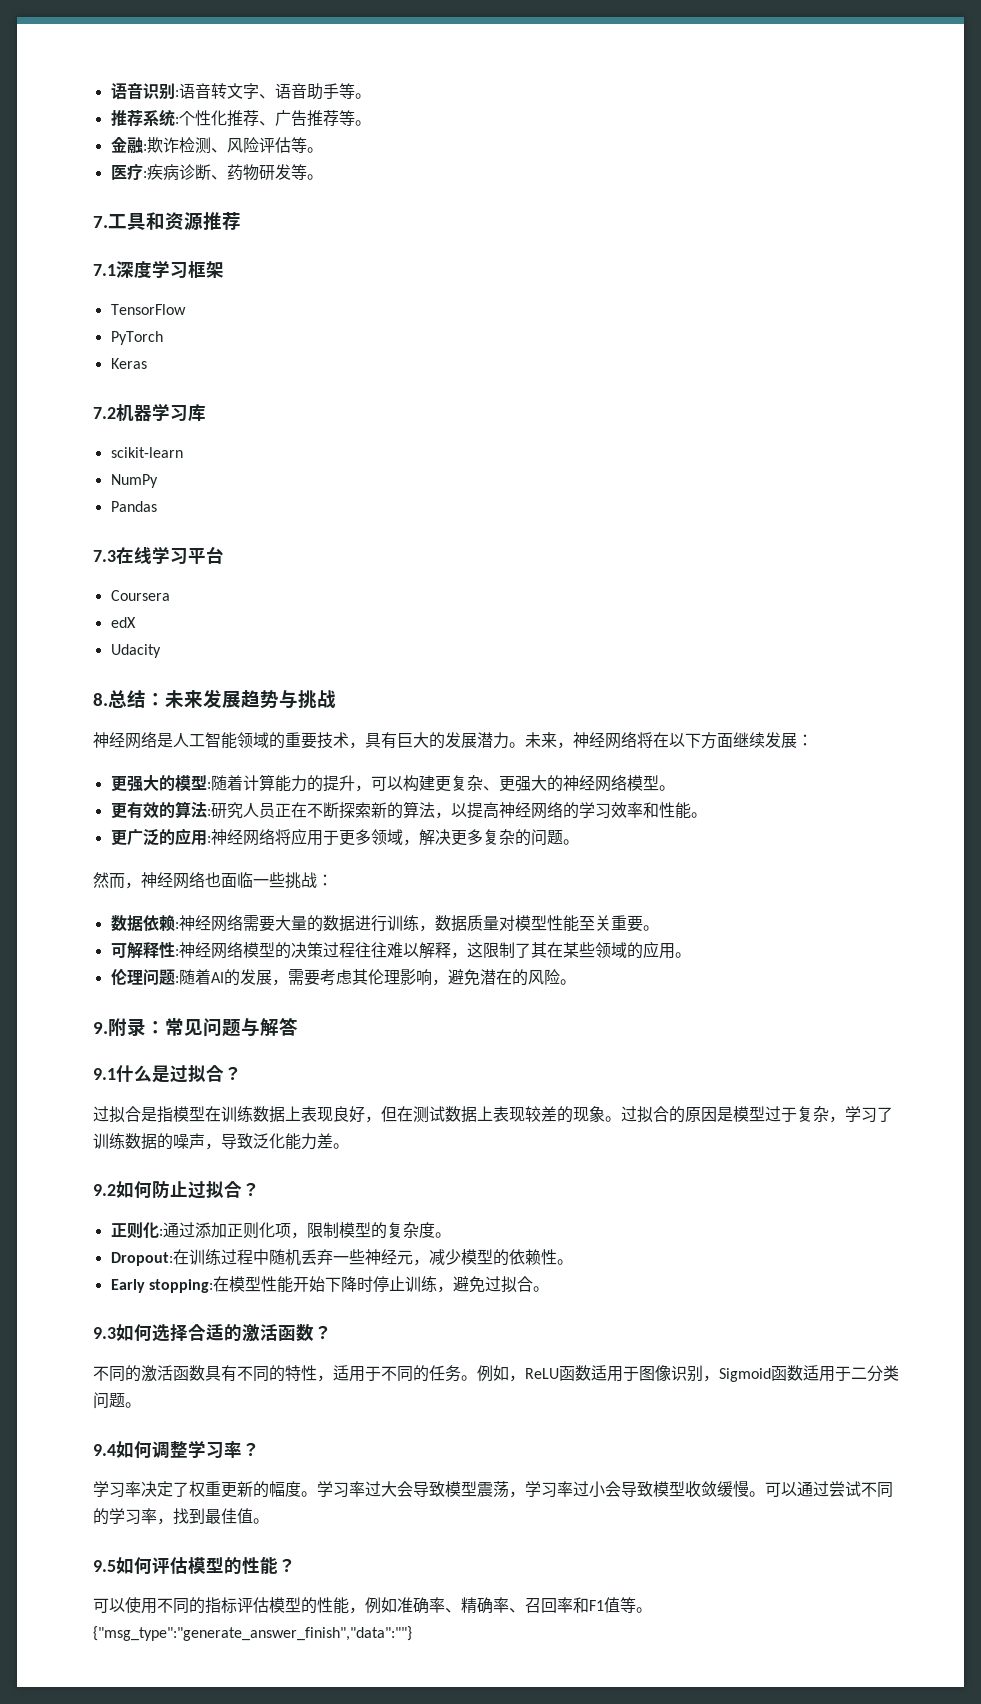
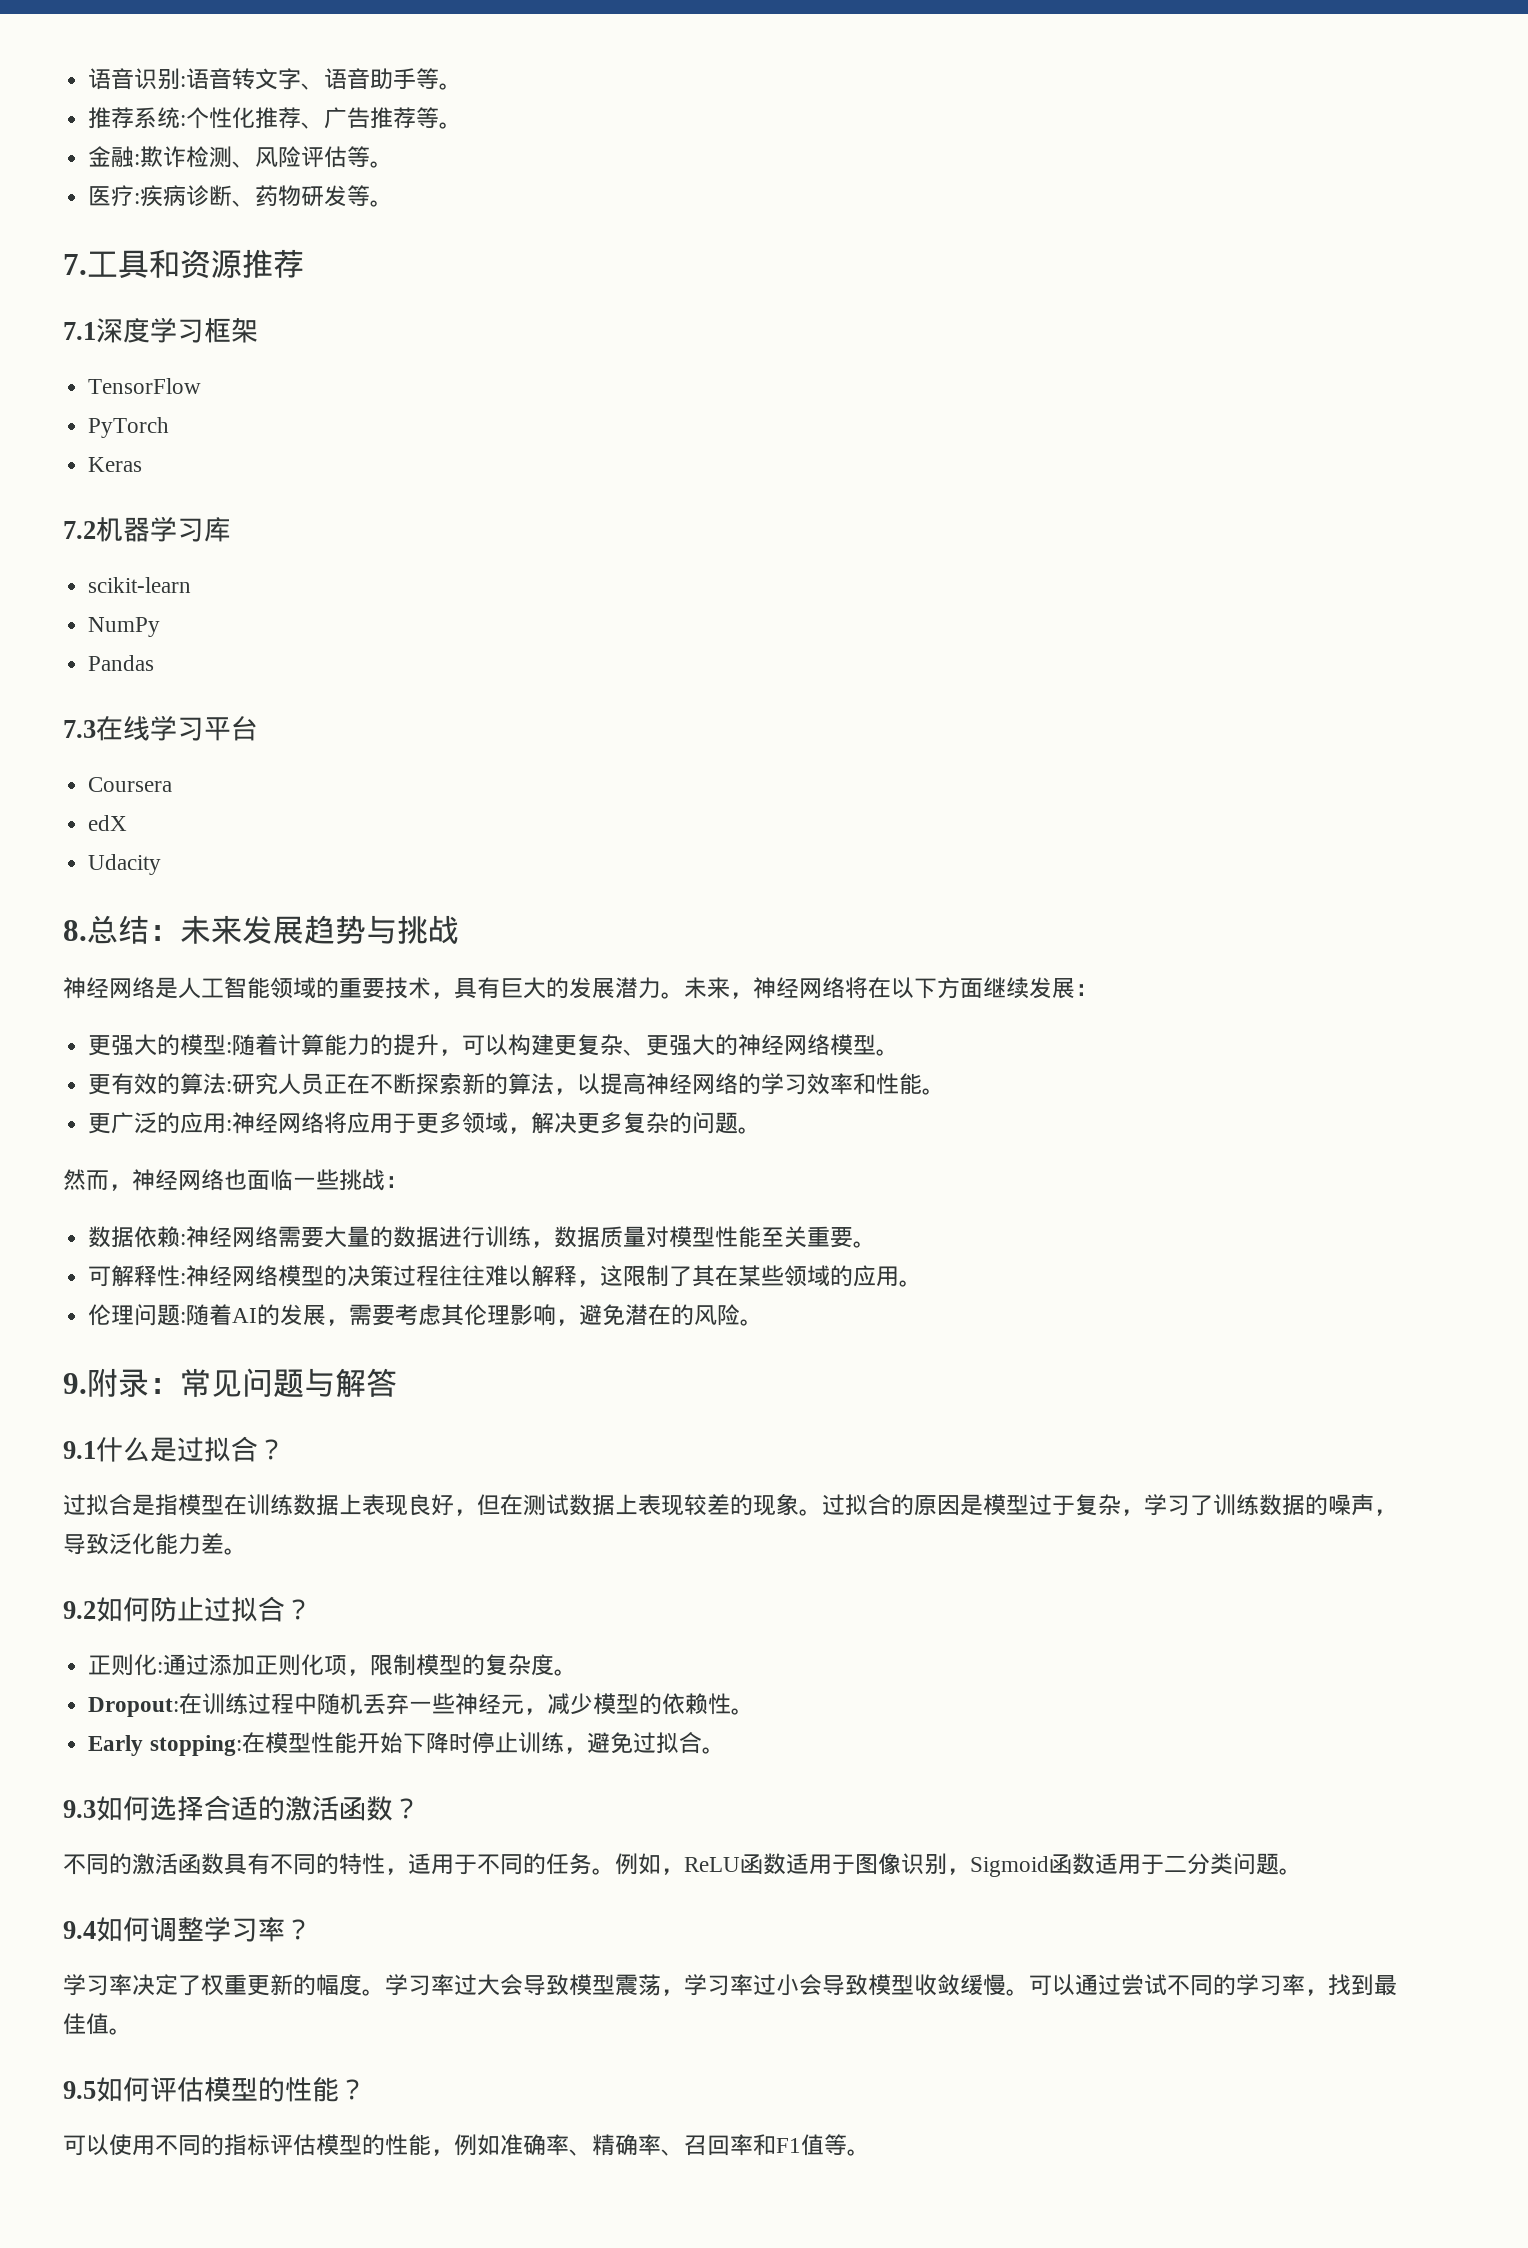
[93,1626,412,1641] {"msg_type":"generate_answer_finish","data":""} -> (870, 2152) none

